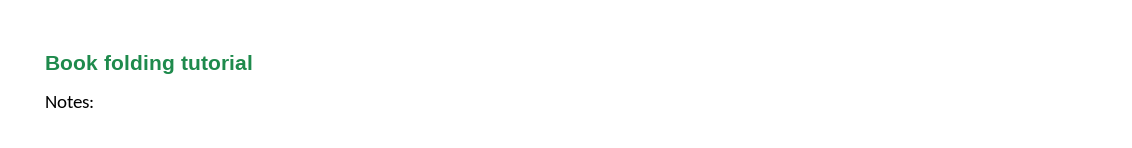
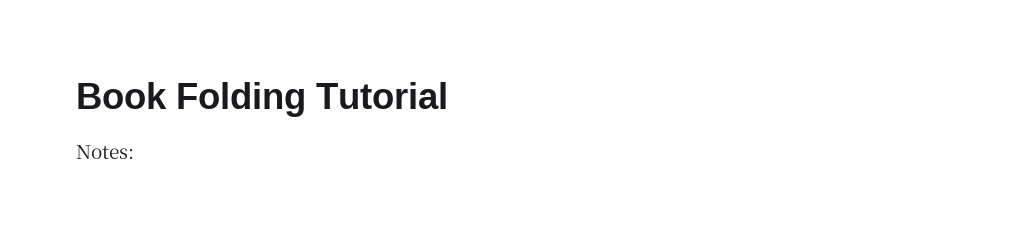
[104,55,253,74] folding tutorial -> [176,82,448,117] Folding Tutorial

